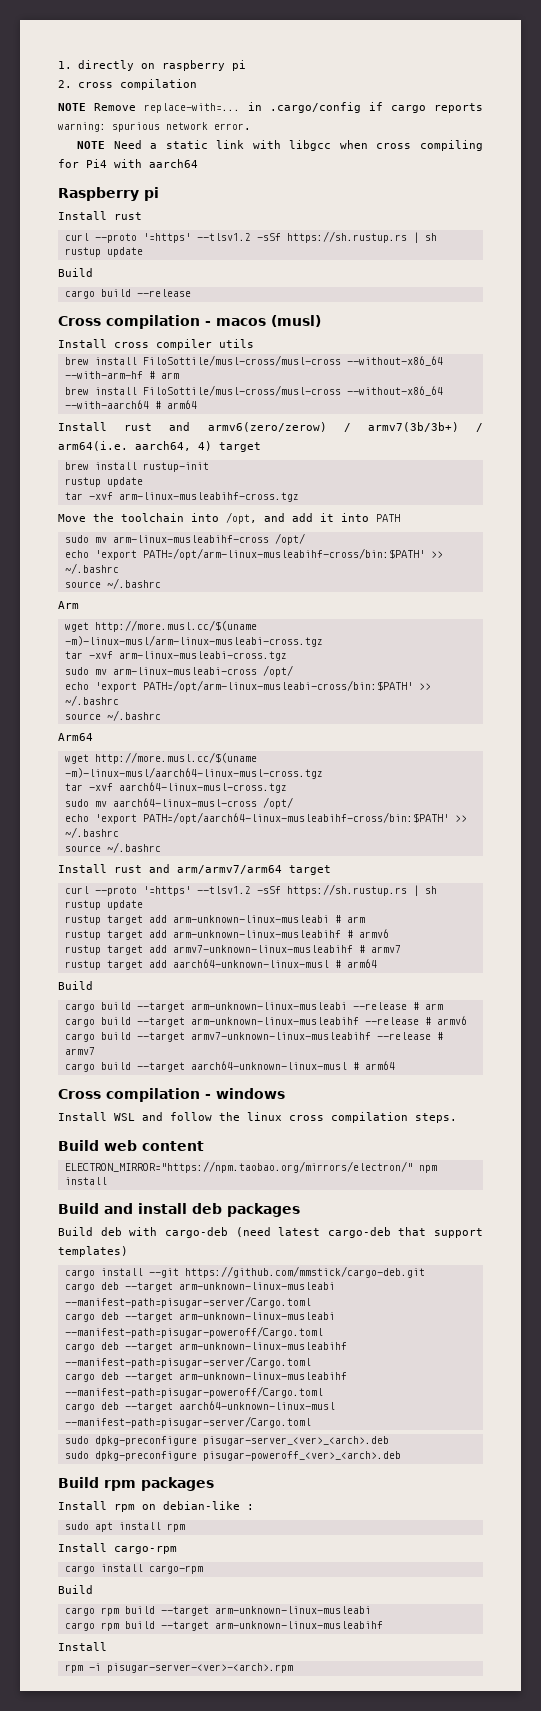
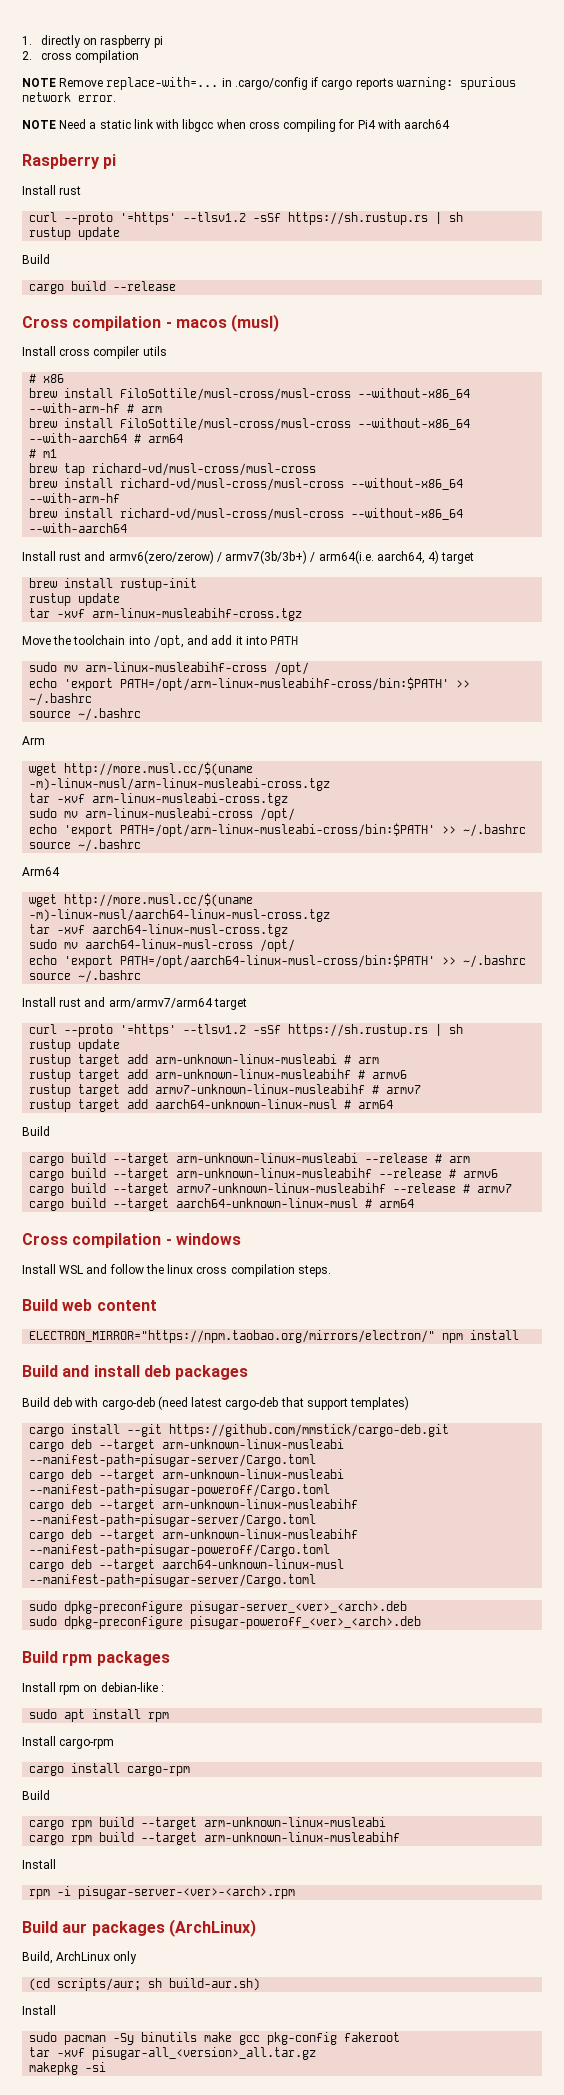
(254, 343) none -> [29,374,65,383] // # x86
(197, 404) none -> [29,449,58,458] [29,463,317,476] [29,478,464,491] [29,493,121,503] [29,508,464,521] [29,523,128,533] // # m1 // brew tap richard-vd/musl-cross/musl-cross // brew install richard-vd/musl-cross/musl-cross --without-x86_64 --with-arm-hf // brew install richard-vd/musl-cross/musl-cross --without-x86_64 --with-aarch64
[142,812,449,824] PATH=/opt/aarch64-linux-musleabihf-cross/bin:$PATH' -> [120,954,436,968] PATH=/opt/aarch64-linux-musl-cross/bin:$PATH'
(293, 1668) none -> [22,1919,256,1937] [22,1951,138,1964] [29,1978,261,1991] [22,2005,56,2015] [29,2032,401,2045] [29,2047,317,2060] [29,2062,107,2075] // Build aur packages (ArchLinux) // Build, ArchLinux only // (cd scripts/aur; sh build-aur.sh) // Install // sudo pacman -Sy binutils make gcc pkg-config fakeroot // tar -xvf pisugar-all_<version>_all.tar.gz // makepkg -si

